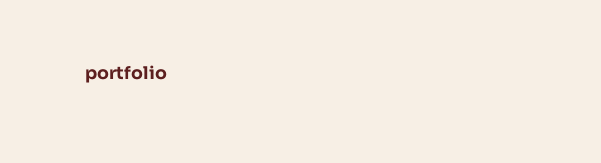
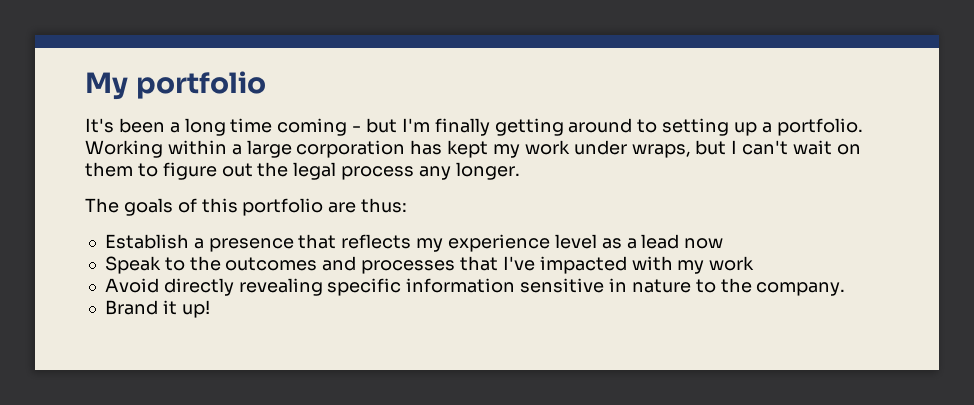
[85,65,167,83] portfolio -> [85,71,266,100] [85,118,863,136] [85,140,861,158] [85,162,520,180] [85,198,408,216] [104,234,724,252] [104,256,755,274] [104,278,846,296] [104,300,210,318] My portfolio // It's been a long time coming - but I'm finally getting around to setting up a portfolio. Working within a large corporation has kept my work under wraps, but I can't wait on them to figure out the legal process any longer. // The goals of this portfolio are thus: // Establish a presence that reflects my experience level as a lead now // Speak to the outcomes and processes that I've impacted with my work // Avoid directly revealing specific information sensitive in nature to the company. // Brand it up!

